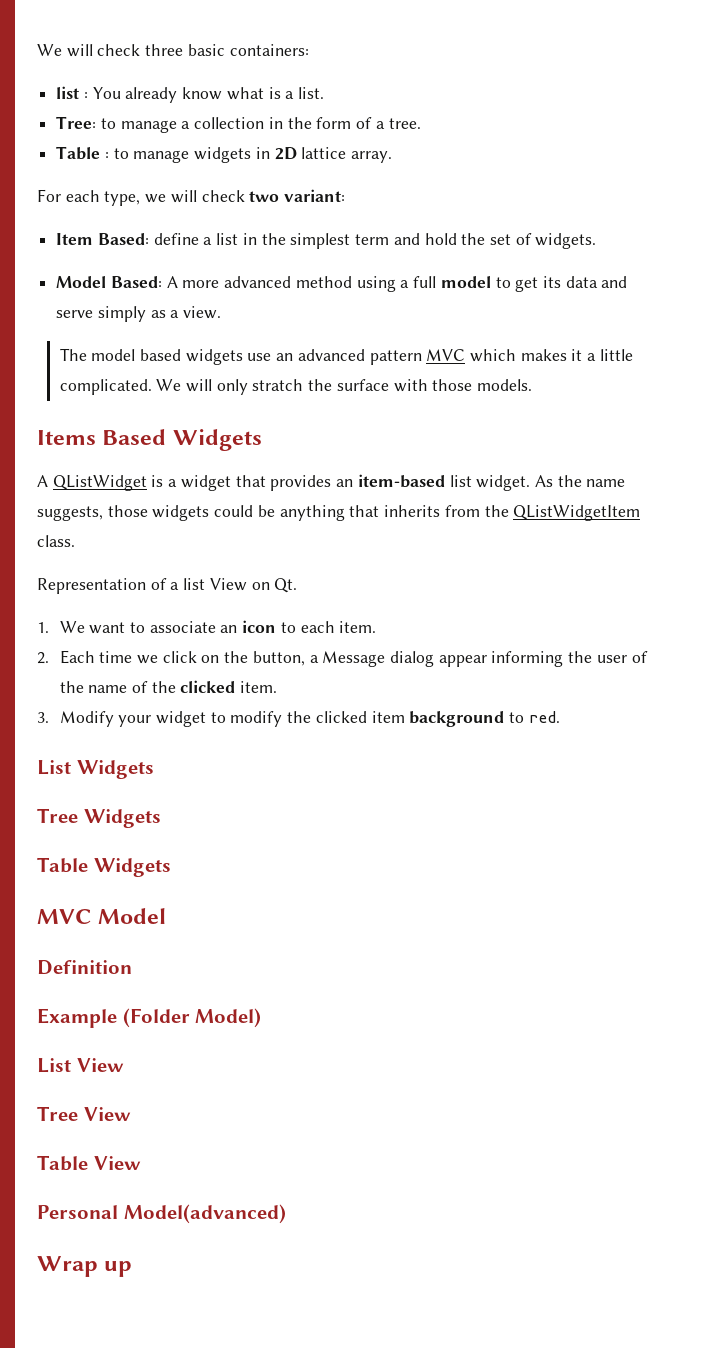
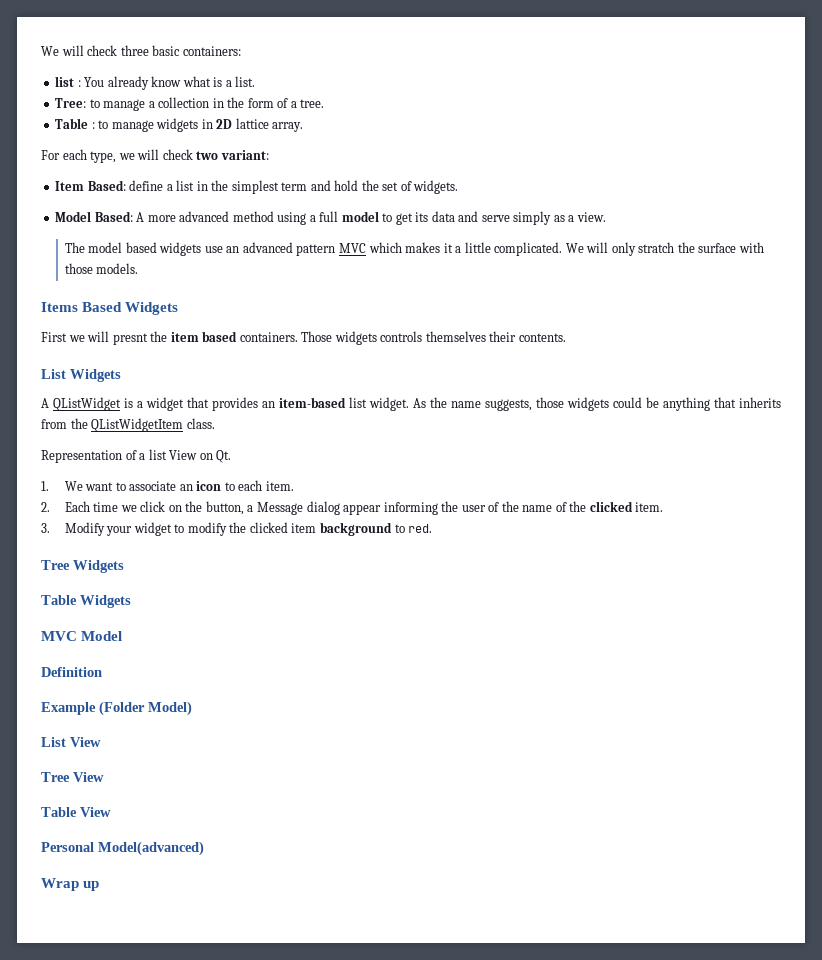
(262, 440) none -> [41,331,566,345] [41,369,121,382] // First we will presnt the item based containers. Those widgets controls themselves their contents. // List Widgets
[37,760,154,779] // List Widgets -> (433, 528) none

